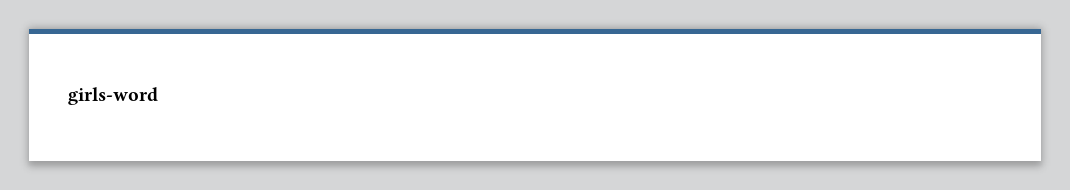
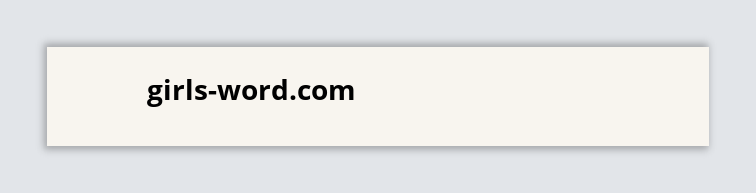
[68,87,158,105] girls-word -> [147,79,356,107] girls-word.com

